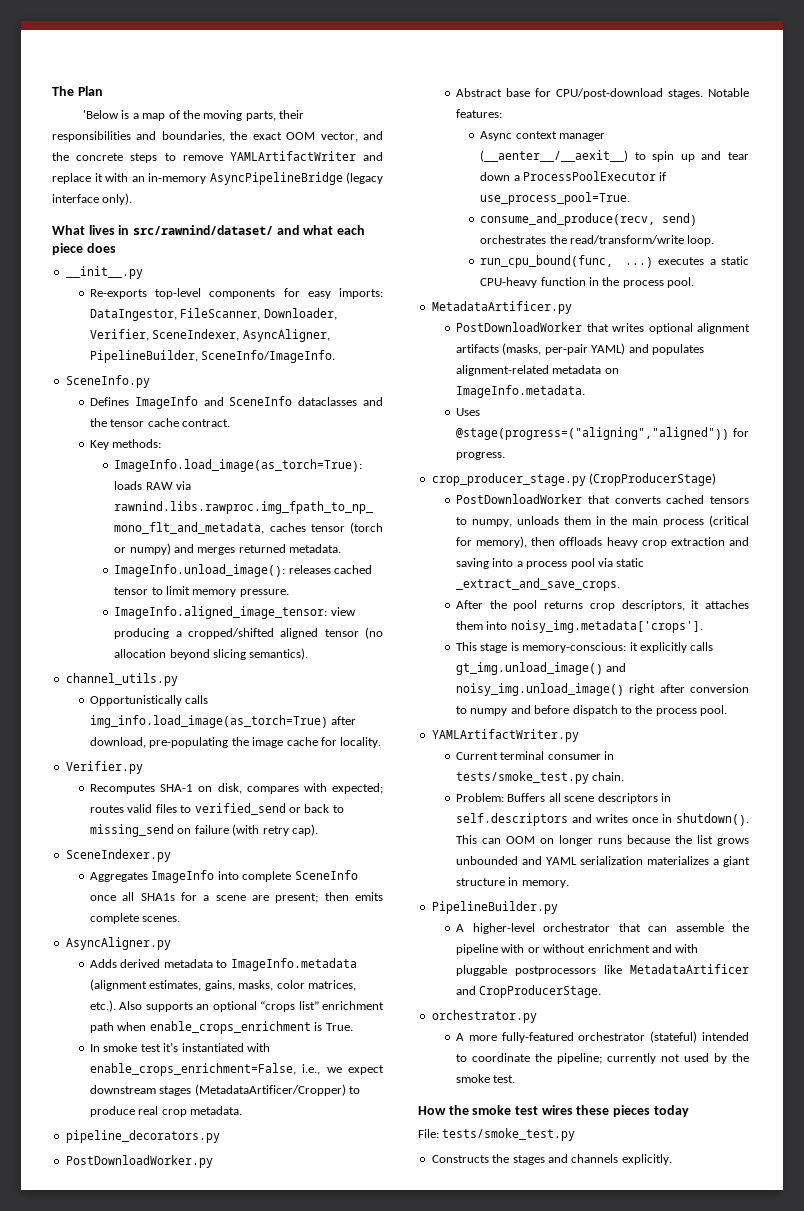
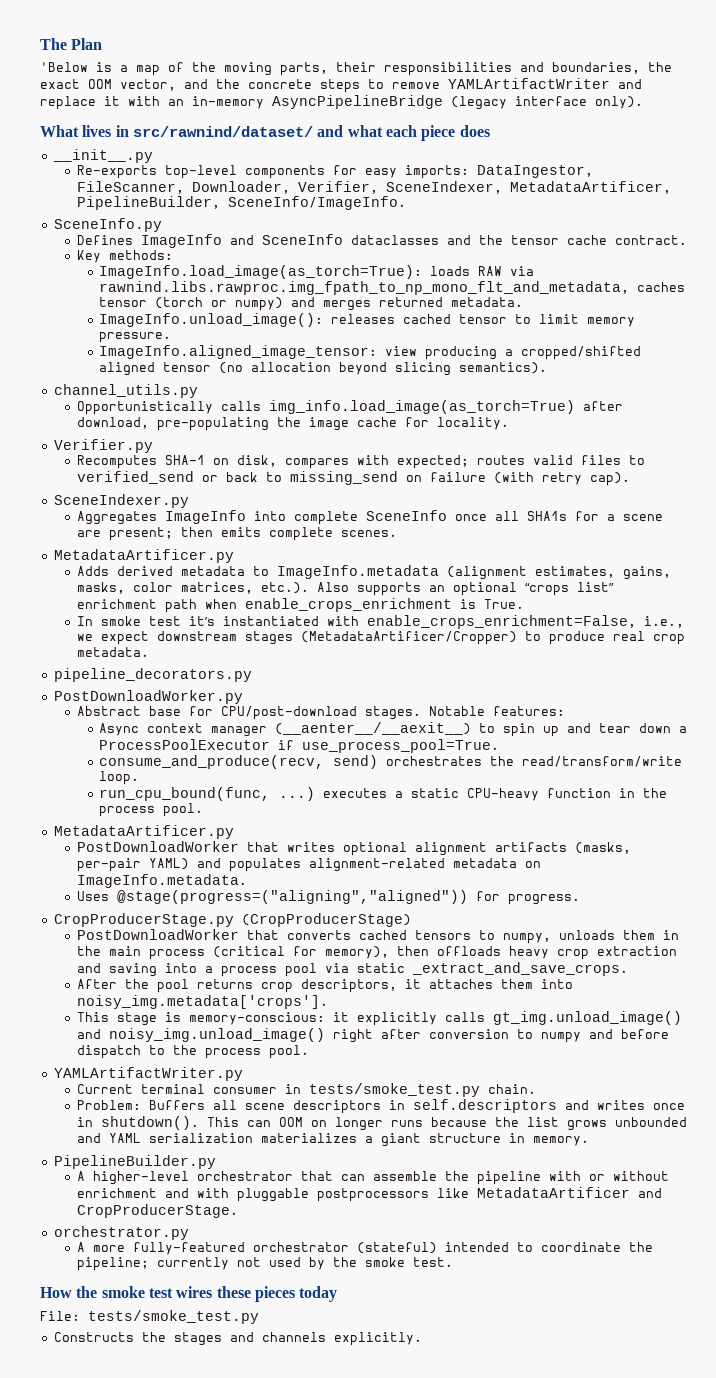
[242,329,330,342] AsyncAligner, -> [509,181,671,194] MetadataArtificer,
[65,937,171,950] AsyncAligner.py -> [53,549,234,563] MetadataArtificer.py
[431,473,586,486] crop_producer_stage.py -> [53,913,234,927] CropProducerStage.py

